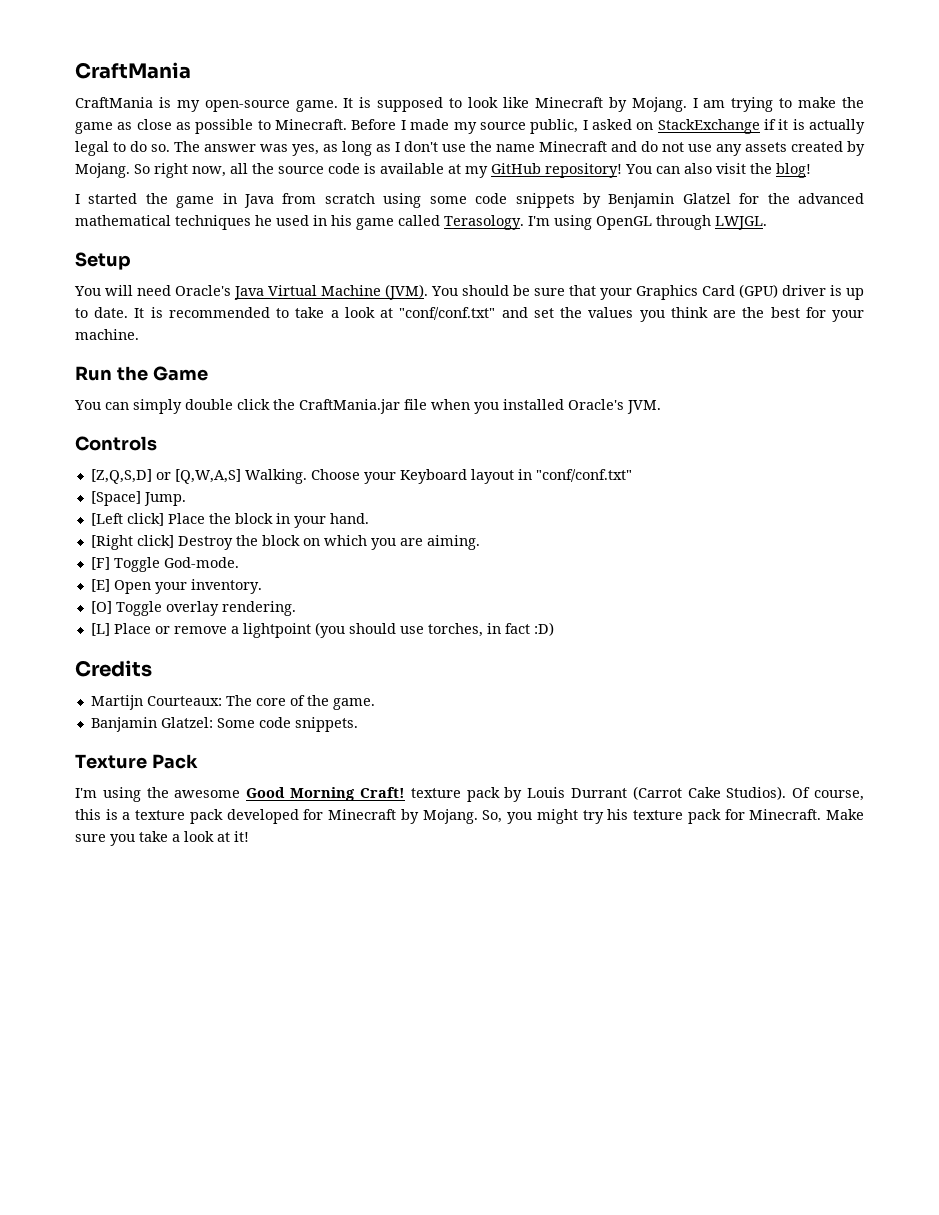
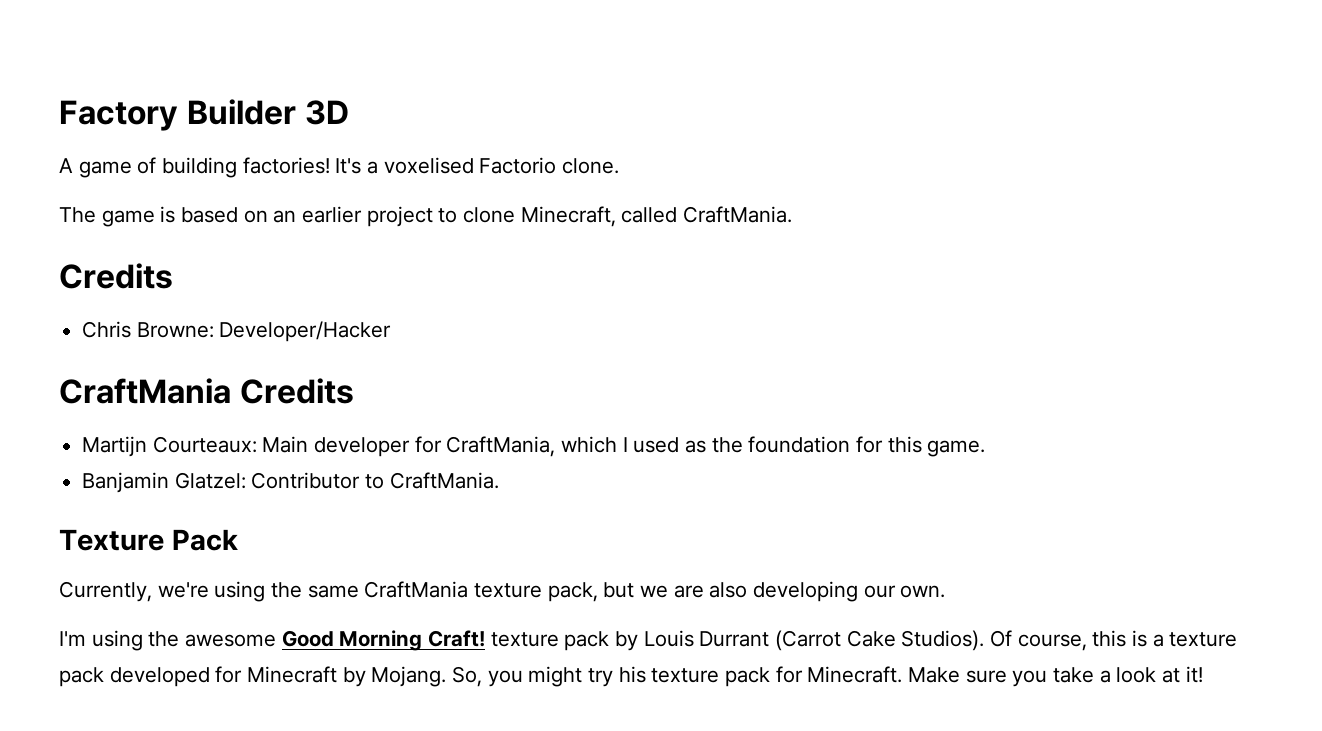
[75,62,191,79] [75,97,865,112] [75,119,866,134] [75,141,865,156] [75,163,811,178] [75,193,864,208] [75,215,767,230] [75,252,131,270] [74,284,864,300] [75,307,864,322] [75,329,139,340] [75,366,208,381] [74,399,661,414] [75,436,157,451] [90,469,632,484] [90,491,186,506] [90,513,369,528] [90,535,480,550] [90,557,239,572] [90,579,262,594] [90,601,296,616] [90,622,554,638] [75,660,152,677] [90,695,329,710] CraftMania // CraftMania is my open-source game. It is supposed to look like Minecraft by Mojang. I am trying to make the game as close as possible to Minecraft. Before I made my source public, I asked on StackExchange if it is actually legal to do so. The answer was yes, as long as I don't use the name Minecraft and do not use any assets created by Mojang. So right now, all the source code is available at my GitHub repository! You can also visit the blog! // I started the game in Java from scratch using some code snippets by Benjamin Glatzel for the advanced mathematical techniques he used in his game called Terasology. I'm using OpenGL through LWJGL. // Setup // You will need Oracle's Java Virtual Machine (JVM). You should be sure that your Graphics Card (GPU) driver is up to date. It is recommended to take a look at "conf/conf.txt" and set the values you think are the best for your machine. // Run the Game // You can simply double click the CraftMania.jar file when you installed Oracle's JVM. // Controls // [Z,Q,S,D] or [Q,W,A,S] Walking. Choose your Keyboard layout in "conf/conf.txt" // [Space] Jump. // [Left click] Place the block in your hand. // [Right click] Destroy the block on which you are aiming. // [F] Toggle God-mode. // [E] Open your inventory. // [O] Toggle overlay rendering. // [L] Place or remove a lightpoint (you should use torches, in fact :D) // Credits // Martijn Courteaux: The core of the -> [59,99,349,131] [59,157,620,178] [59,206,793,227] [59,263,173,289] [82,321,392,342] [59,378,354,404] [82,436,922,457] Factory Builder 3D // A game of building factories! It's a voxelised Factorio clone. // The game is based on an earlier project to clone Minecraft, called CraftMania. // Credits // Chris Browne: Developer/Hacker // CraftMania Credits // Martijn Courteaux: Main developer for CraftMania, which I used as the foundation for this
[216,717,358,732] Some code snippets. -> [251,472,499,489] Contributor to CraftMania.
(198, 761) none -> [59,581,946,602] // Currently, we're using the same CraftMania texture pack, but we are also developing our own.

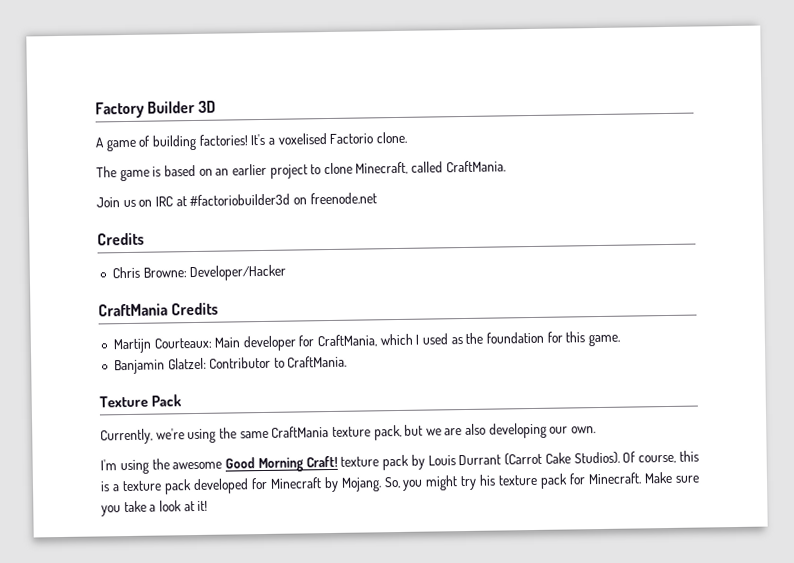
(793, 214) none -> [96,192,377,208] // Join us on IRC at #factoriobuilder3d on freenode.net

